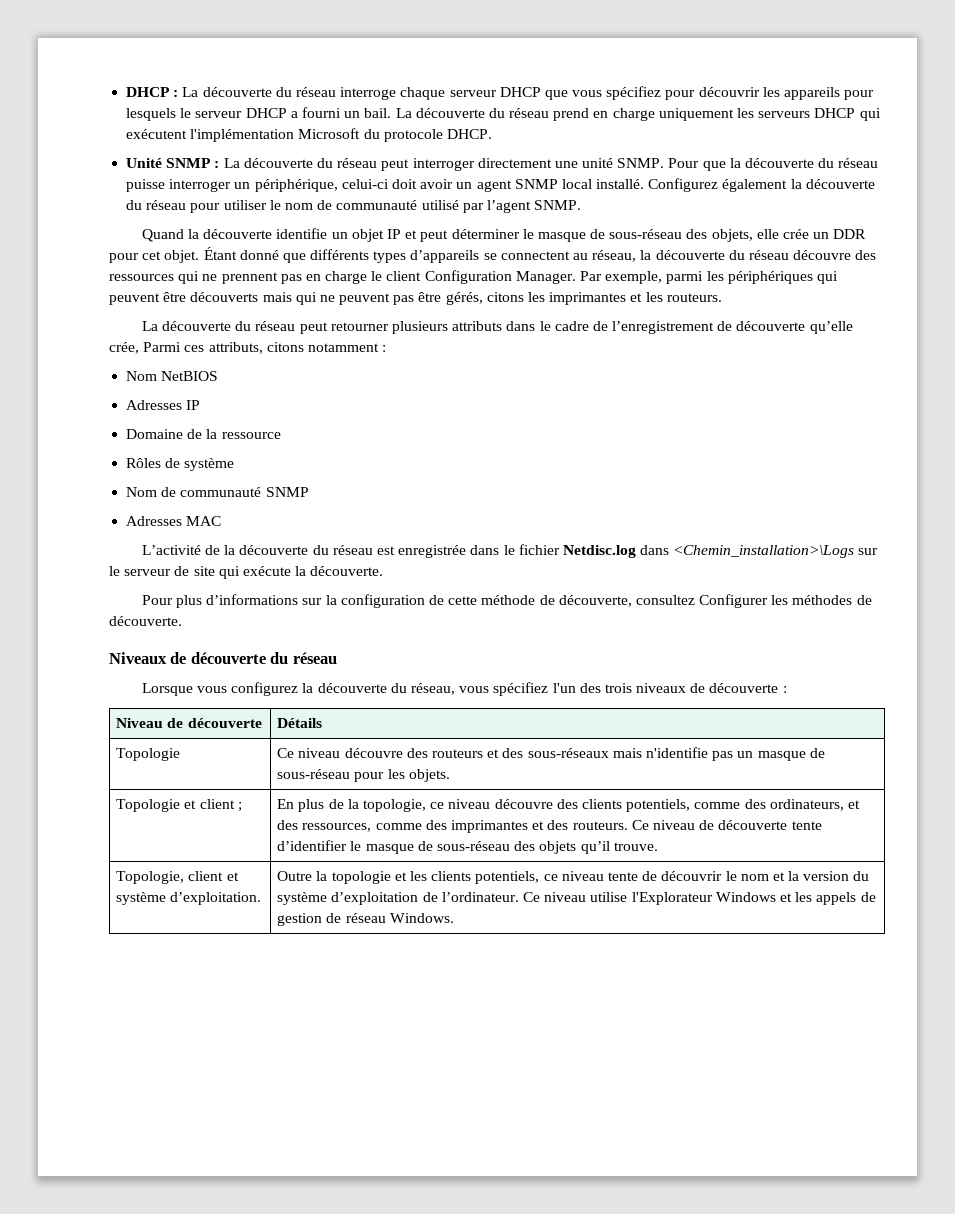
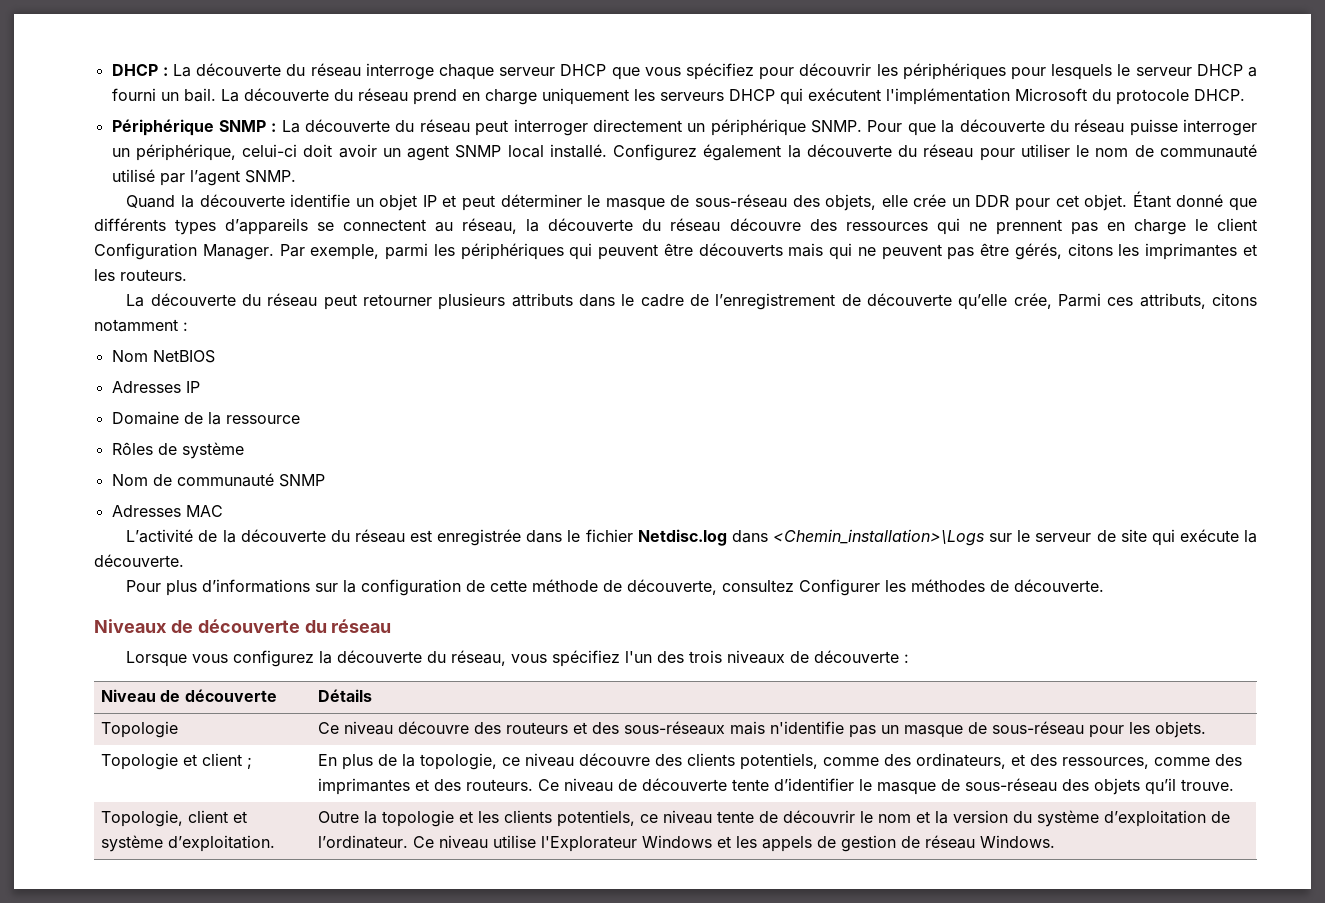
[784,87,841,100] appareils -> [902,63,1006,80] périphériques
[126,158,163,168] Unité -> [111,119,214,136] Périphérique
[554,158,614,168] une unité -> [687,119,806,136] un périphérique

